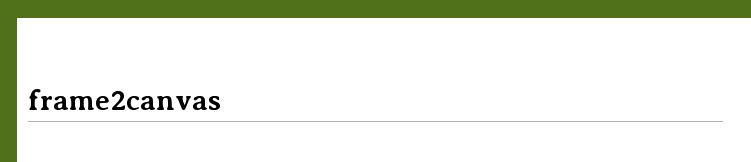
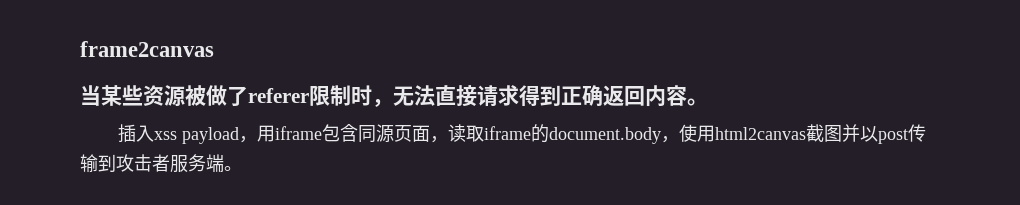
(221, 99) none -> [80,85,708,107] [118,124,927,144] [80,154,242,173] // 当某些资源被做了referer限制时，无法直接请求得到正确返回内容。 // 插入xss payload，用iframe包含同源页面，读取iframe的document.body，使用html2canvas截图并以post传输到攻击者服务端。

